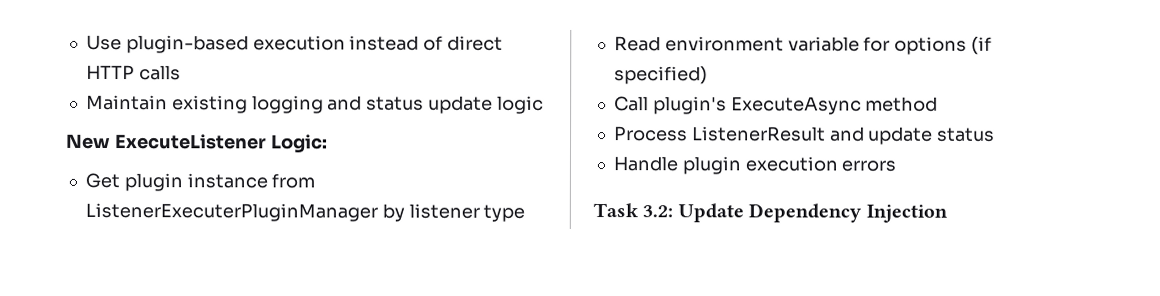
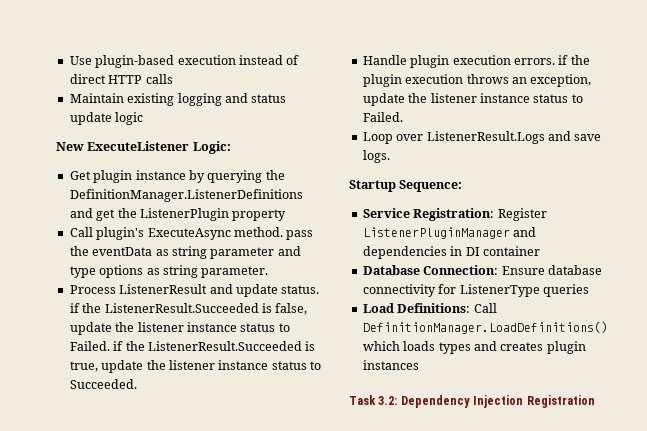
[271,173,316,189] [84,202,526,222] [613,36,993,55] [613,66,708,85] [613,96,939,115] [613,126,996,145] [612,156,897,175] from ListenerExecuterPluginManager by listener type // Read environment variable for options (if specified) // Call plugin's ExecuteAsync method // Process ListenerResult and update status // Handle plugin execution errors -> [188,170,285,183] [69,189,303,202] [69,208,287,221] [69,227,314,240] [69,246,301,259] [69,265,269,278] [69,284,320,297] [69,303,308,315] [69,322,290,335] [69,341,316,351] [69,360,321,373] [69,379,137,389] [362,55,590,68] [362,74,592,87] [362,93,583,106] [362,112,403,122] [362,131,602,144] [362,150,390,163] [349,180,463,192] [362,208,547,221] [362,227,537,239] [362,246,540,259] [362,265,602,275] [362,284,589,297] [362,303,497,313] [362,321,608,334] [362,341,586,354] [362,360,419,370] by querying the DefinitionManager.ListenerDefinitions and get the ListenerPlugin property // Call plugin's ExecuteAsync method. pass the eventData as string parameter and type options as string parameter. // Process ListenerResult and update status. if the ListenerResult.Succeeded is false, update the listener instance status to Failed. if the ListenerResult.Succeeded is true, update the listener instance status to Succeeded. // Handle plugin execution errors. if the plugin execution throws an exception, update the listener instance status to Failed. // Loop over ListenerResult.Logs and save logs. // Startup Sequence: // Service Registration: Register ListenerPluginManager and dependencies in DI container // Database Connection: Ensure database connectivity for ListenerType queries // Load Definitions: Call DefinitionManager.LoadDefinitions() which loads types and creates plugin instances
[677,203,744,223] Update -> (398, 400) none
(948, 213) none -> [526,395,595,408] Registration

